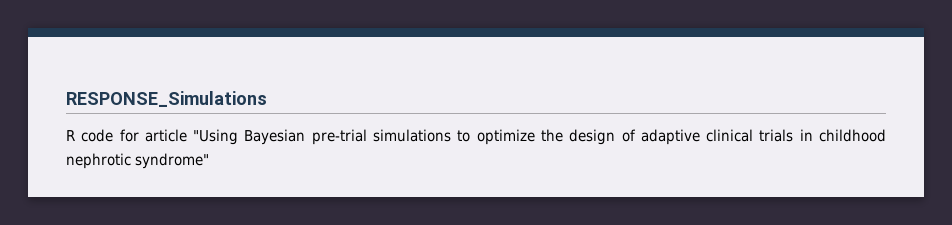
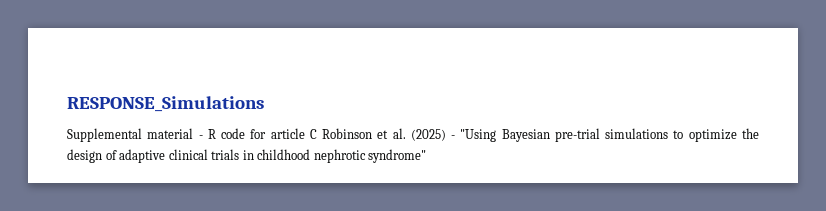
(267, 99) none -> [67,128,203,142] Supplemental material -
(187, 135) none -> [309,128,456,141] C Robinson et al. (2025) -

